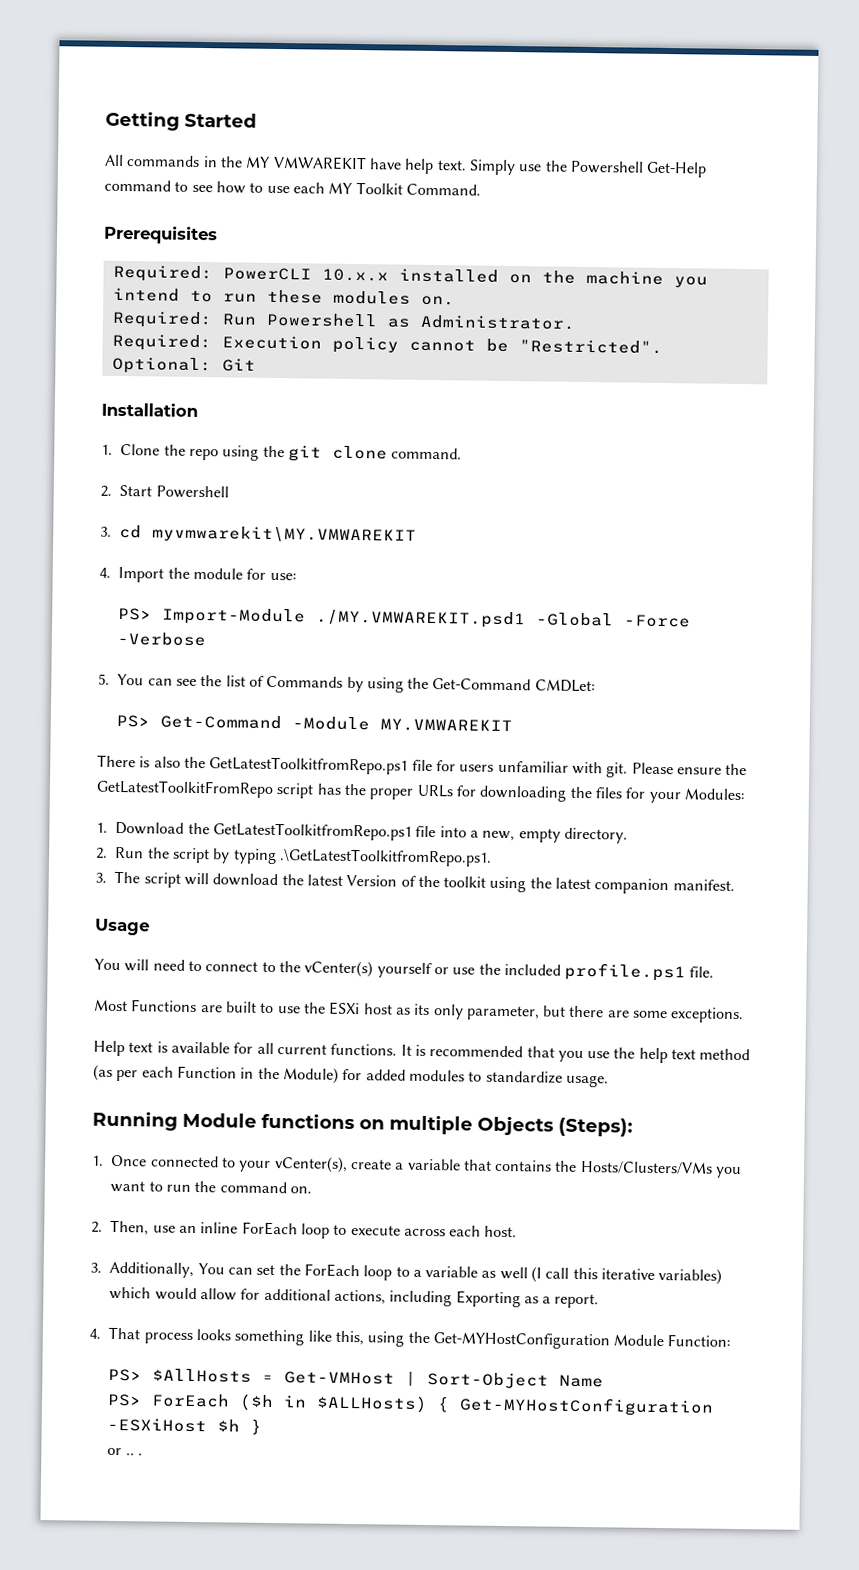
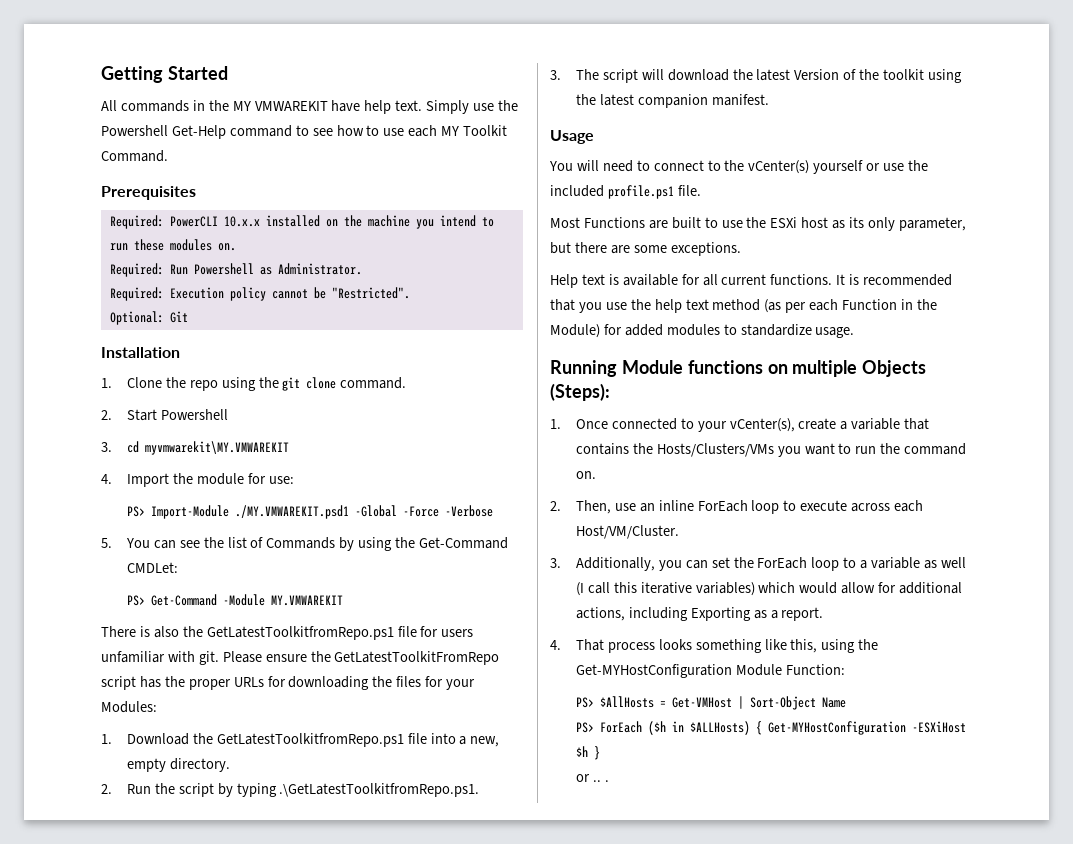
[484,1225,518,1238] host. -> [575,525,679,539] Host/VM/Cluster.
[197,1263,225,1275] You -> [658,560,682,571] you

